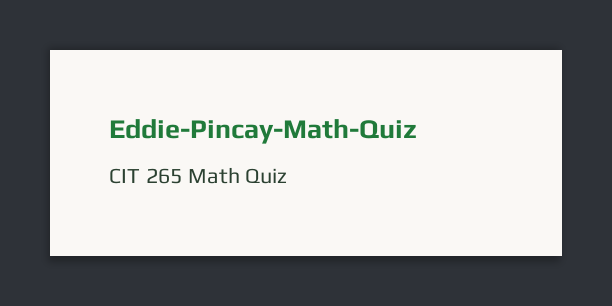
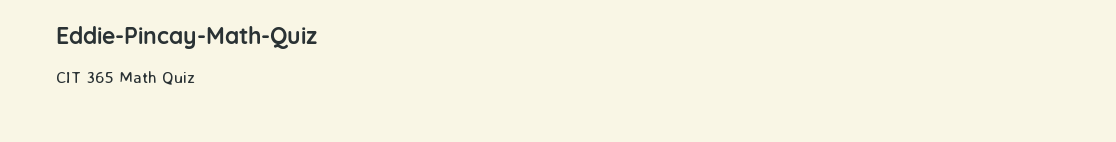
[145,168,182,184] 265 -> [86,72,114,83] 365

